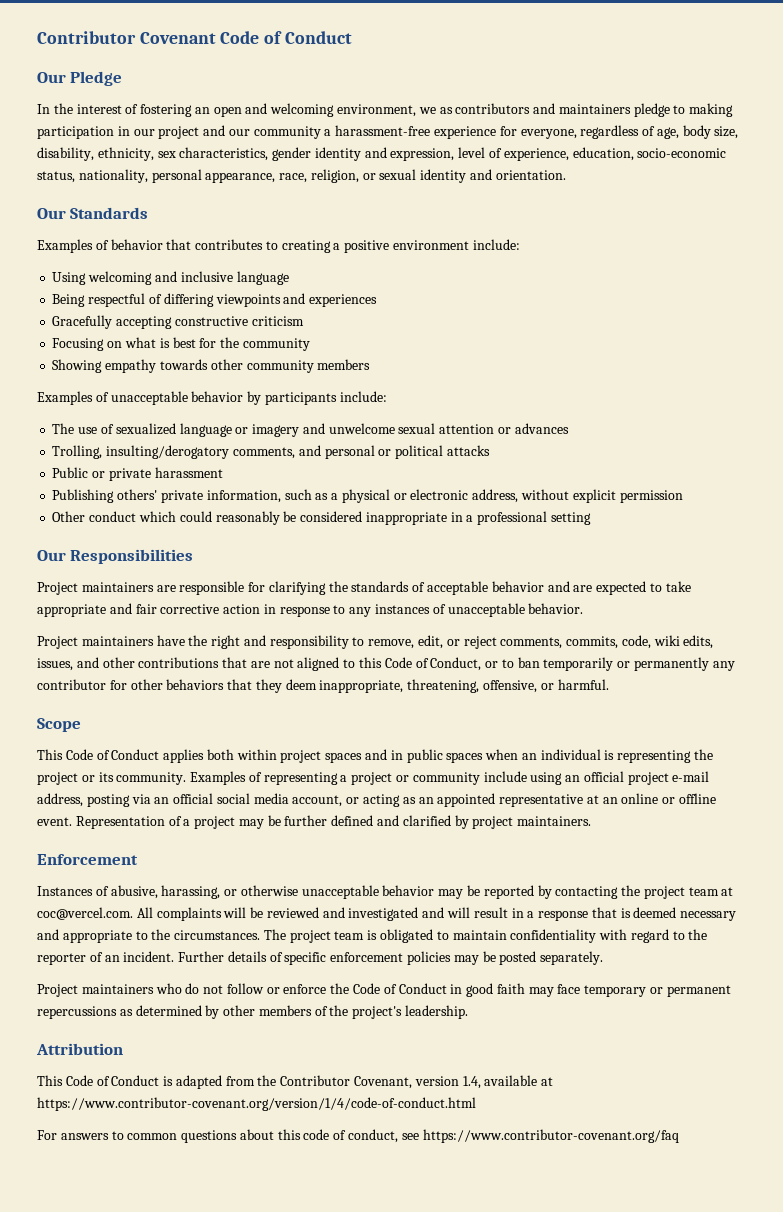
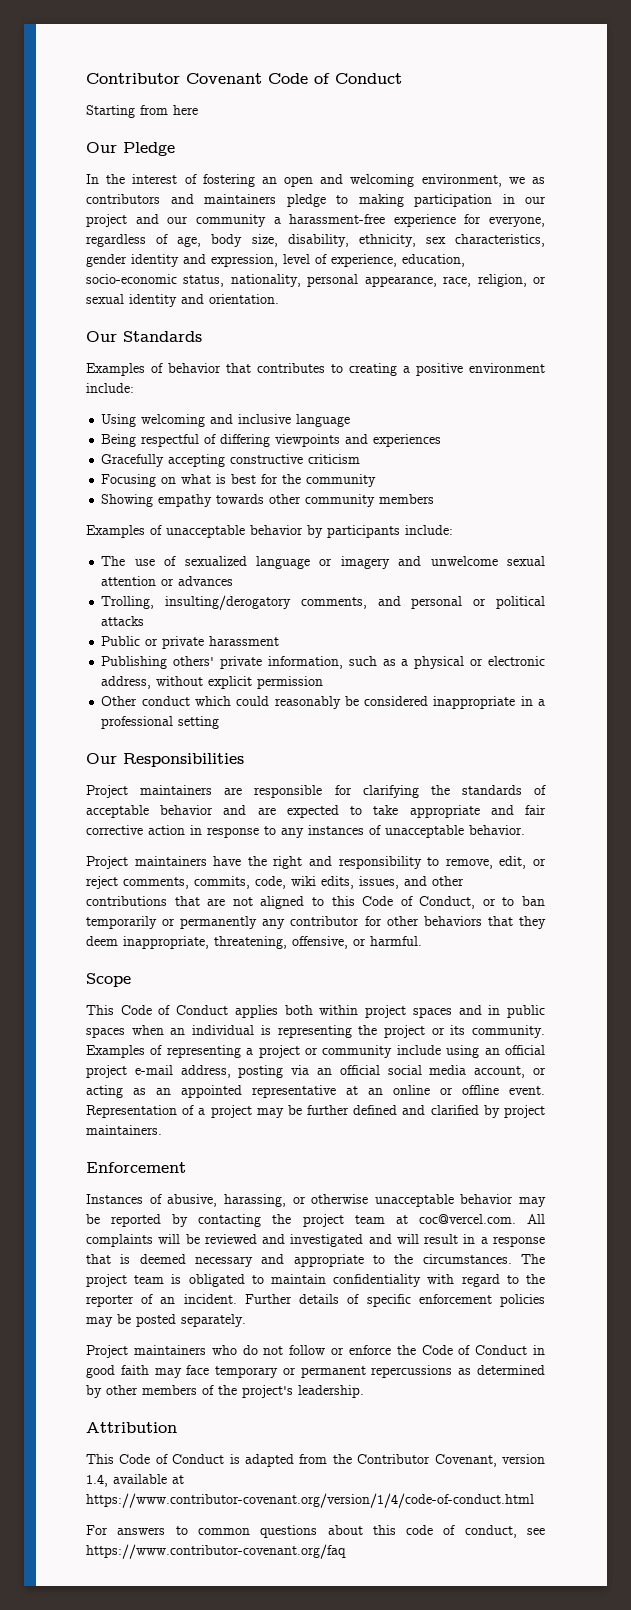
(352, 37) none -> [86,105,198,118] // Starting from here

